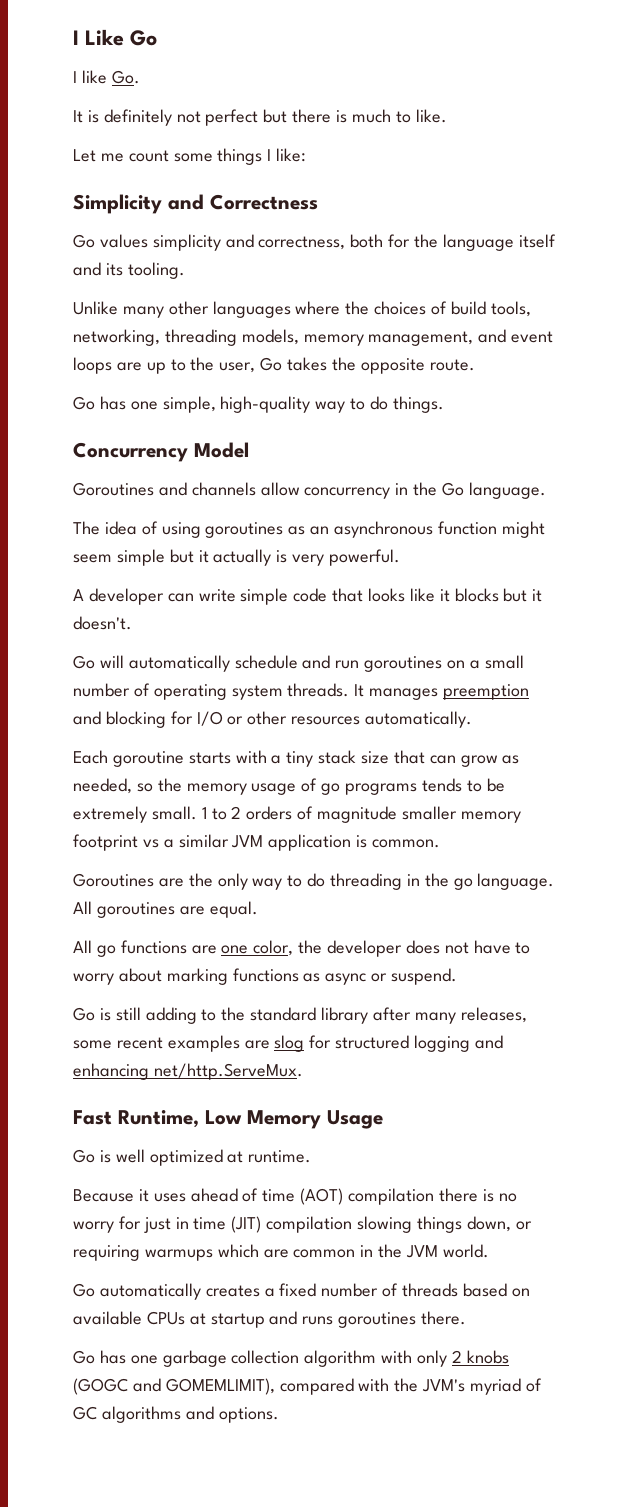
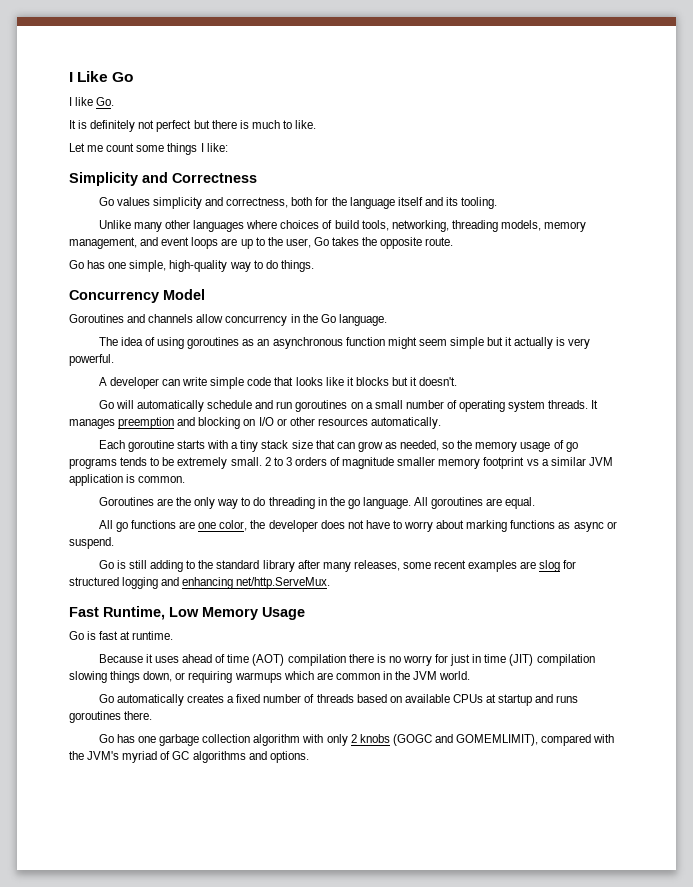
[345,301,370,315] the -> (278, 224) none
[170,711,193,725] for -> [243,419,256,426] on
[201,806,242,820] 1 to 2 -> [264,457,292,466] 2 to 3
[115,1149,223,1166] well optimized -> [99,631,119,640] fast

